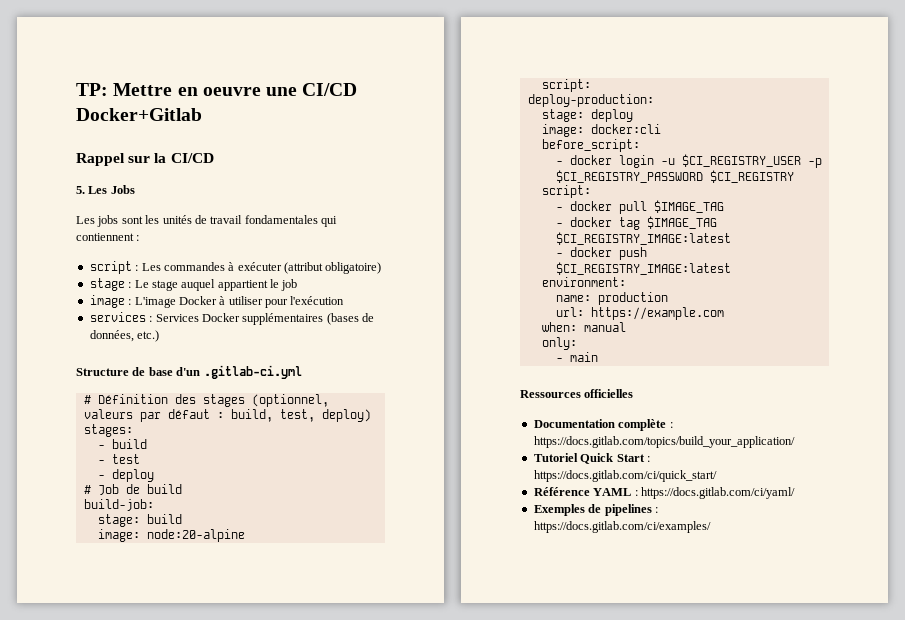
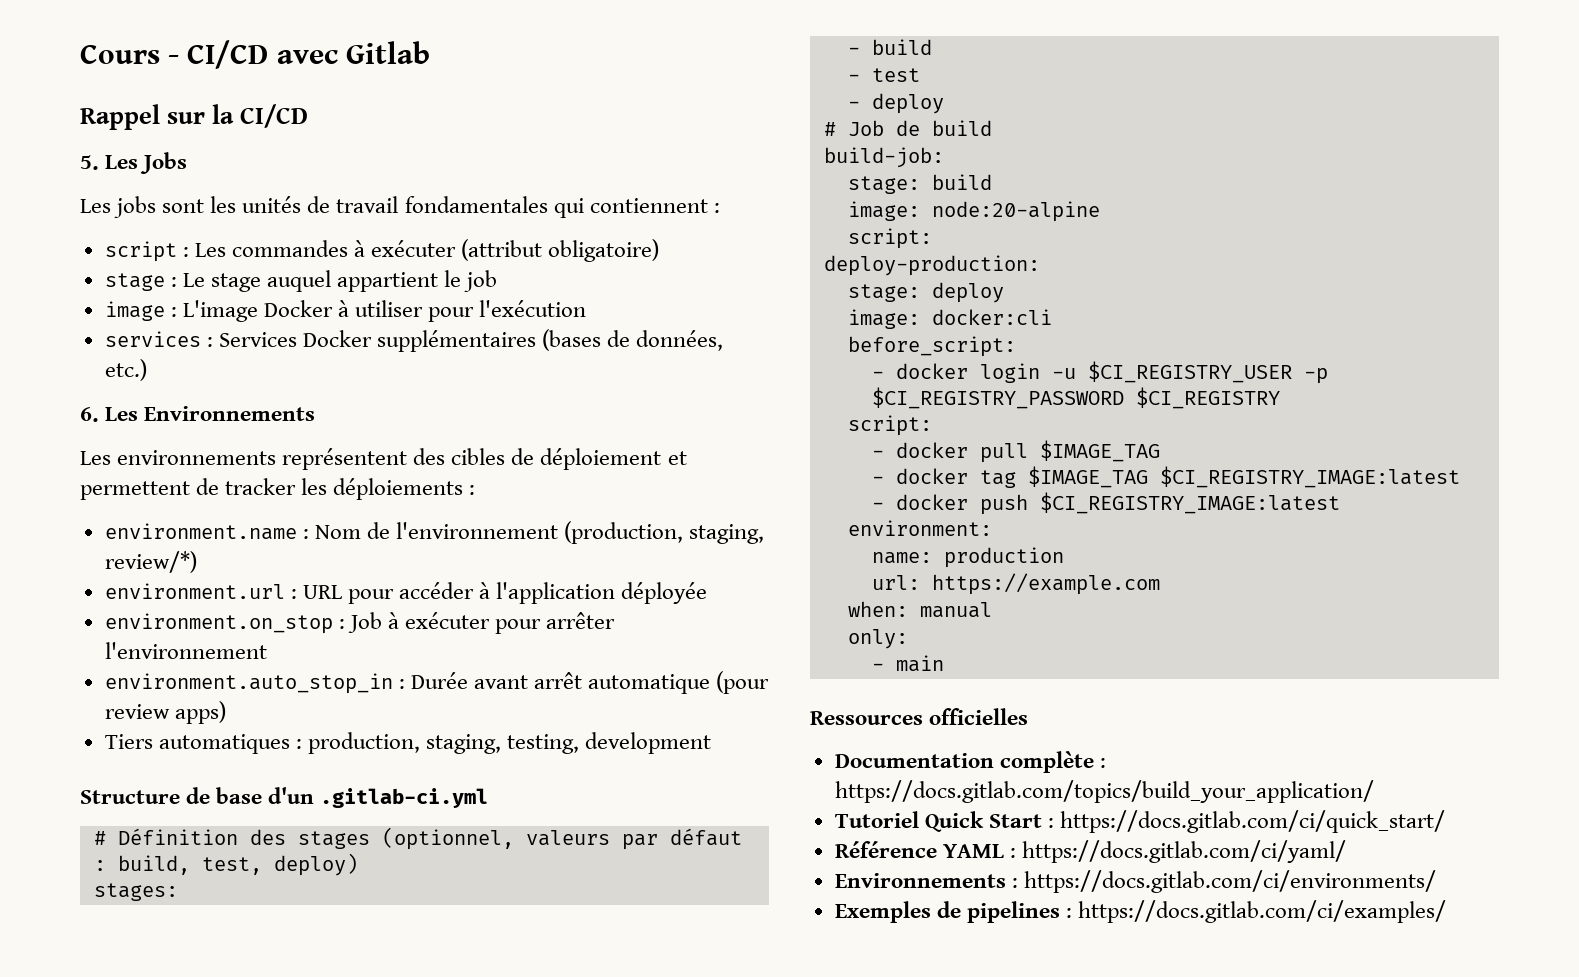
[76,83,358,96] [76,108,202,121] TP: Mettre en oeuvre une CI/CD Docker+Gitlab -> [80,40,430,69] Cours - CI/CD avec Gitlab
(160, 336) none -> [80,406,316,422] [80,448,687,470] [80,478,476,500] [104,521,765,544] [104,551,197,573] [104,582,708,604] [104,612,616,634] [104,642,267,659] [104,671,770,694] [104,701,226,724] [104,732,712,754] // 6. Les Environnements // Les environnements représentent des cibles de déploiement et permettent de tracker les déploiements : // environment.name : Nom de l'environnement (production, staging, review/*) // environment.url : URL pour accéder à l'application déployée // environment.on_stop : Job à exécuter pour arrêter l'environnement // environment.auto_stop_in : Durée avant arrêt automatique (pour review apps) // Tiers automatiques : production, staging, testing, development
(795, 493) none -> [834,870,1436,893] // Environnements : https://docs.gitlab.com/ci/environments/

